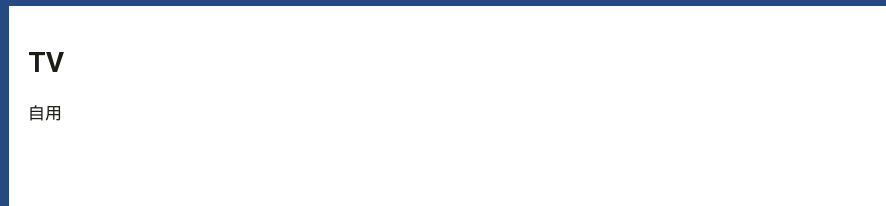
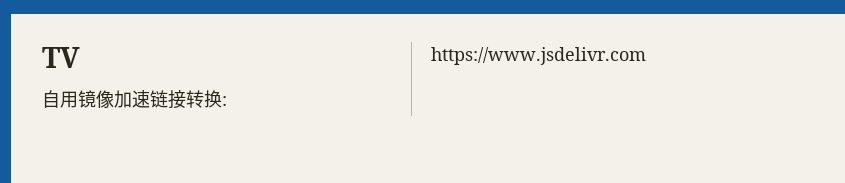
(62, 113) none -> [78,90,227,109] [431,47,646,65] 镜像加速链接转换: https://www.jsdelivr.com

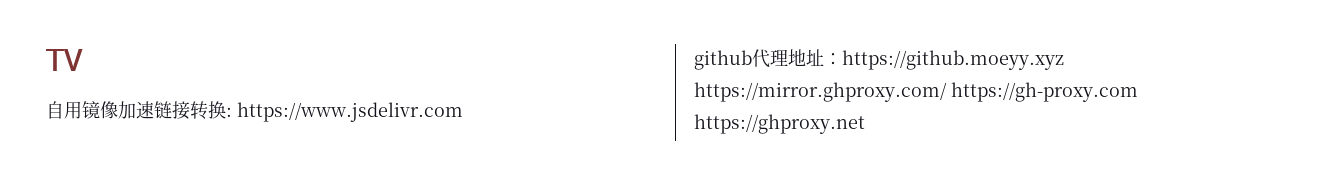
(646, 56) none -> [694,49,1064,70] [694,82,1138,102] [694,114,865,134] // github代理地址：https://github.moeyy.xyz https://mirror.ghproxy.com/ https://gh-proxy.com https://ghproxy.net

